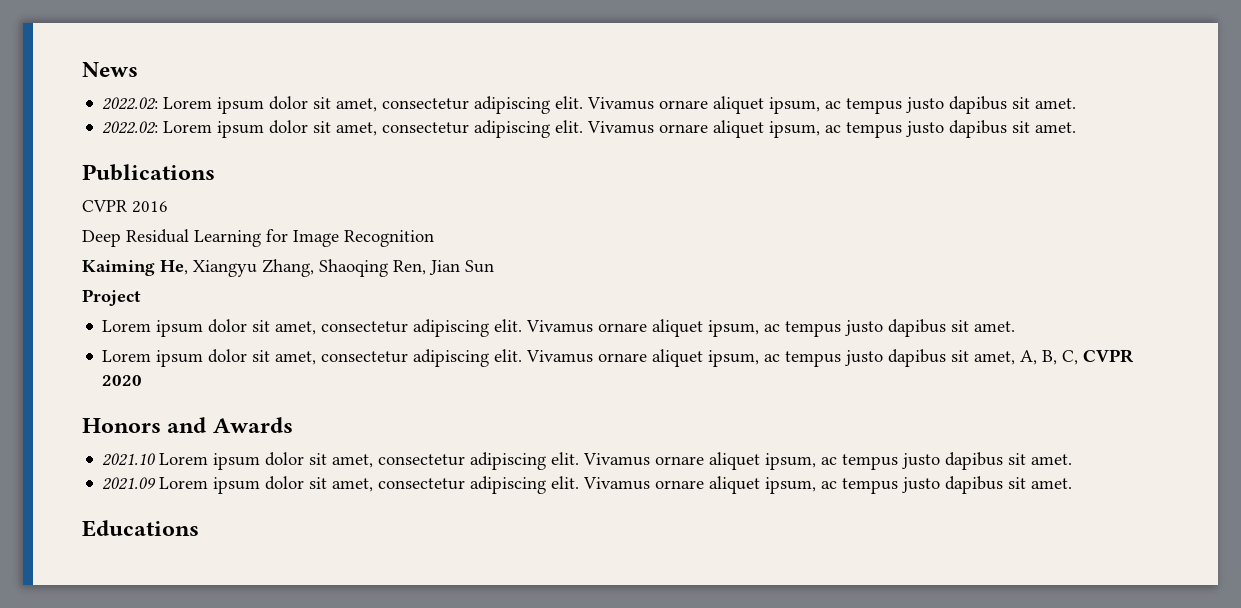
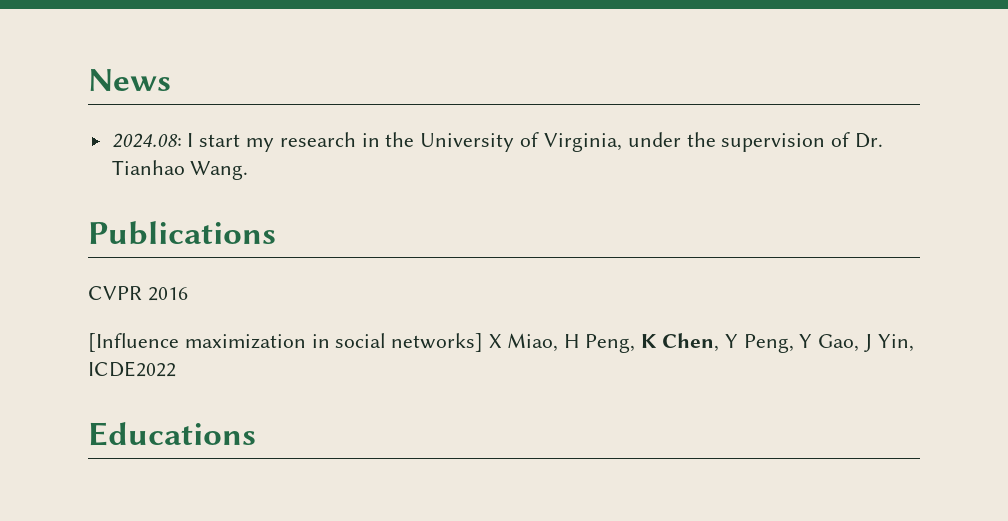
[102,96,1077,114] [102,120,1077,138] [82,164,215,181] [82,200,168,213] [82,229,434,247] [82,259,494,277] [82,289,141,306] [102,319,1016,337] [102,349,1135,367] [102,375,143,386] [82,417,293,433] [102,452,1073,470] [102,476,1073,494] 2022.02: Lorem ipsum dolor sit amet, consectetur adipiscing elit. Vivamus ornare aliquet ipsum, ac tempus justo dapibus sit amet. // 2022.02: Lorem ipsum dolor sit amet, consectetur adipiscing elit. Vivamus ornare aliquet ipsum, ac tempus justo dapibus sit amet. // Publications // CVPR 2016 // Deep Residual Learning for Image Recognition // Kaiming He, Xiangyu Zhang, Shaoqing Ren, Jian Sun // Project // Lorem ipsum dolor sit amet, consectetur adipiscing elit. Vivamus ornare aliquet ipsum, ac tempus justo dapibus sit amet. // Lorem ipsum dolor sit amet, consectetur adipiscing elit. Vivamus ornare aliquet ipsum, ac tempus justo dapibus sit amet, A, B, C, CVPR 2020 // Honors and Awards // 2021.10 Lorem ipsum dolor sit amet, consectetur adipiscing elit. Vivamus ornare aliquet ipsum, ac tempus justo dapibus sit amet. // 2021.09 Lorem ipsum dolor sit amet, consectetur adipiscing elit. Vivamus ornare aliquet ipsum, ac tempus justo dapibus sit amet. -> [111,132,883,152] [111,160,249,180] [88,221,276,245] [88,286,188,301] [88,333,914,353] [88,361,176,377] 2024.08: I start my research in the University of Virginia, under the supervision of Dr. Tianhao Wang. // Publications // CVPR 2016 // [Influence maximization in social networks] X Miao, H Peng, K Chen, Y Peng, Y Gao, J Yin, ICDE2022

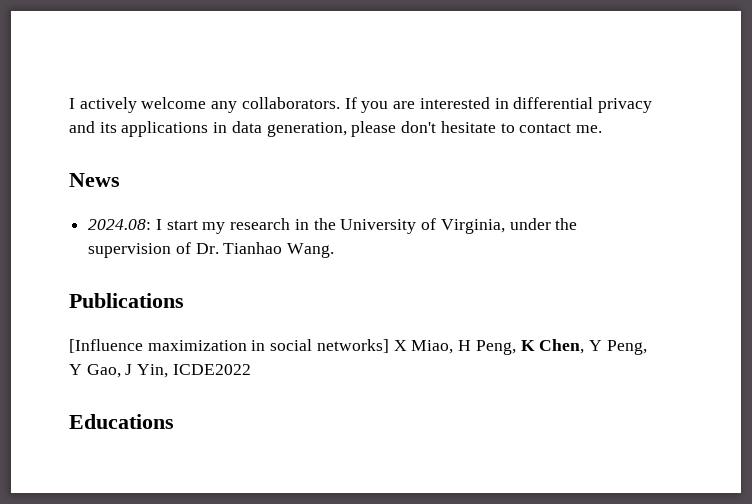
(88, 80) none -> [69,97,652,113] [69,121,602,137] I actively welcome any collaborators. If you are interested in differential privacy and its applications in data generation, please don't hesitate to contact me. //
[88,286,188,301] // CVPR 2016 -> (184, 300) none

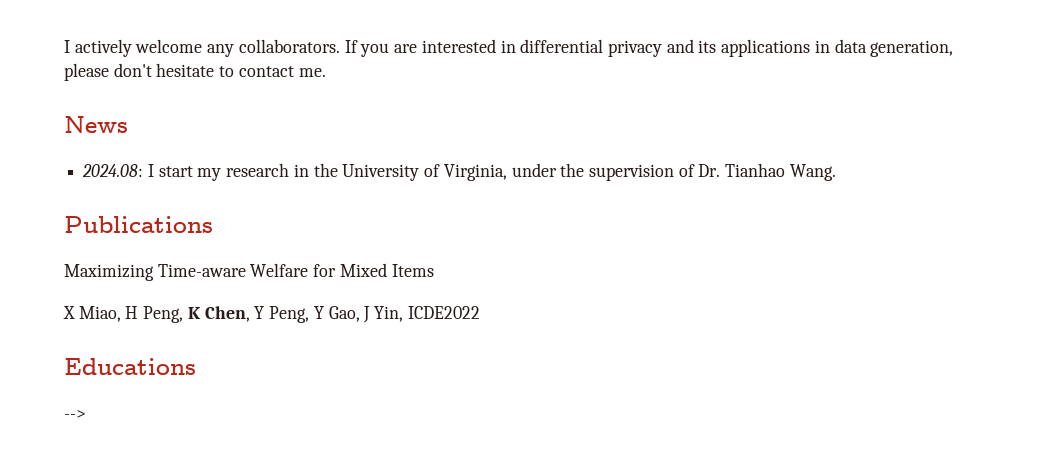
[69,339,389,353] [Influence maximization in social networks] -> [64,263,434,281] Maximizing Time-aware Welfare for Mixed Items //
(174, 421) none -> [64,410,86,419] // -->

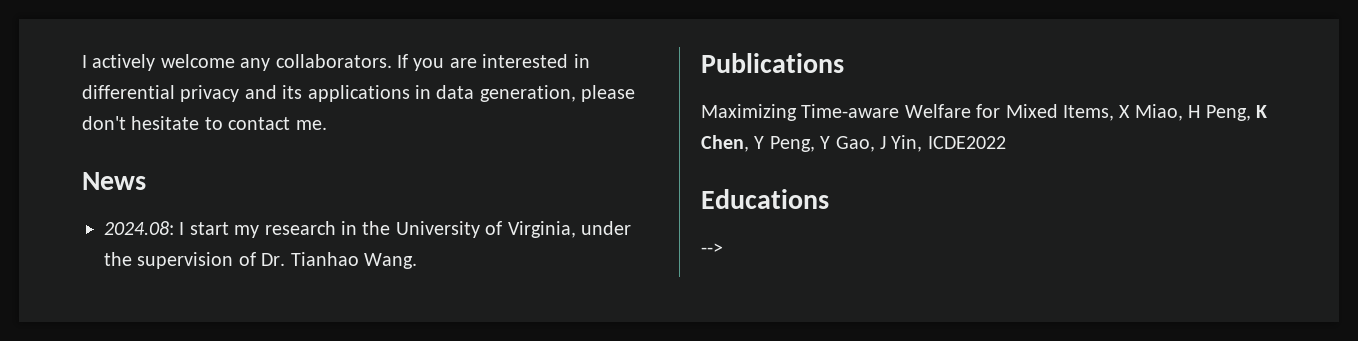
[391,264,434,277] Items // -> [1063,105,1114,121] Items,

